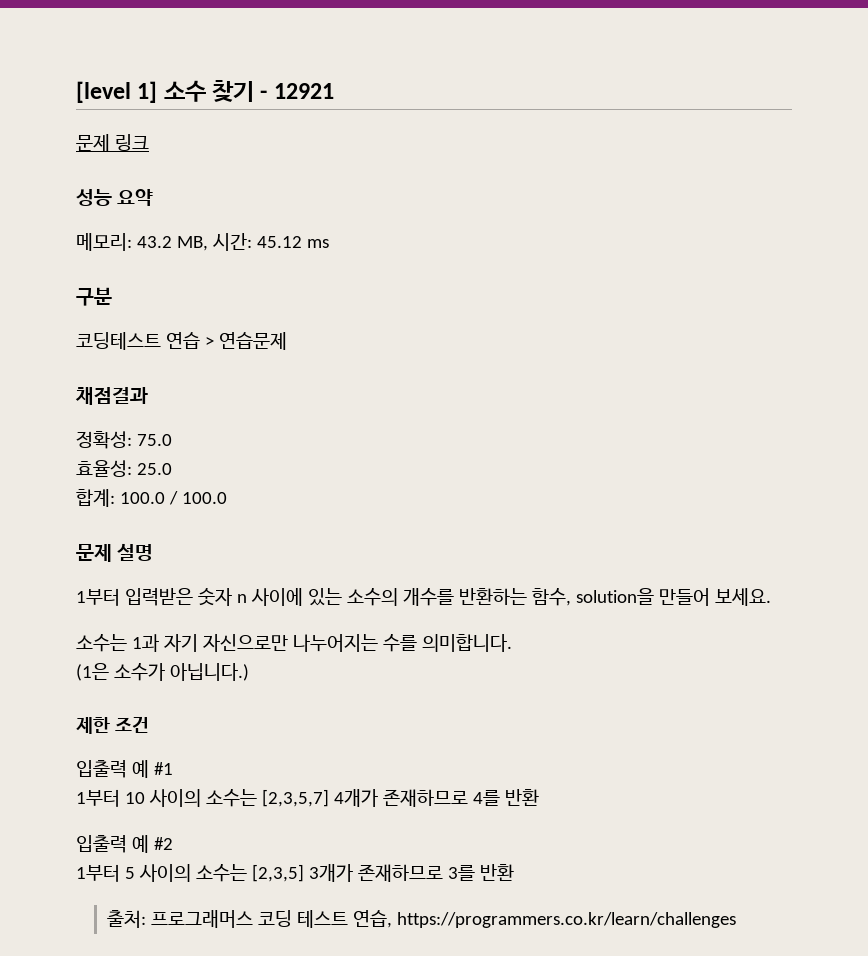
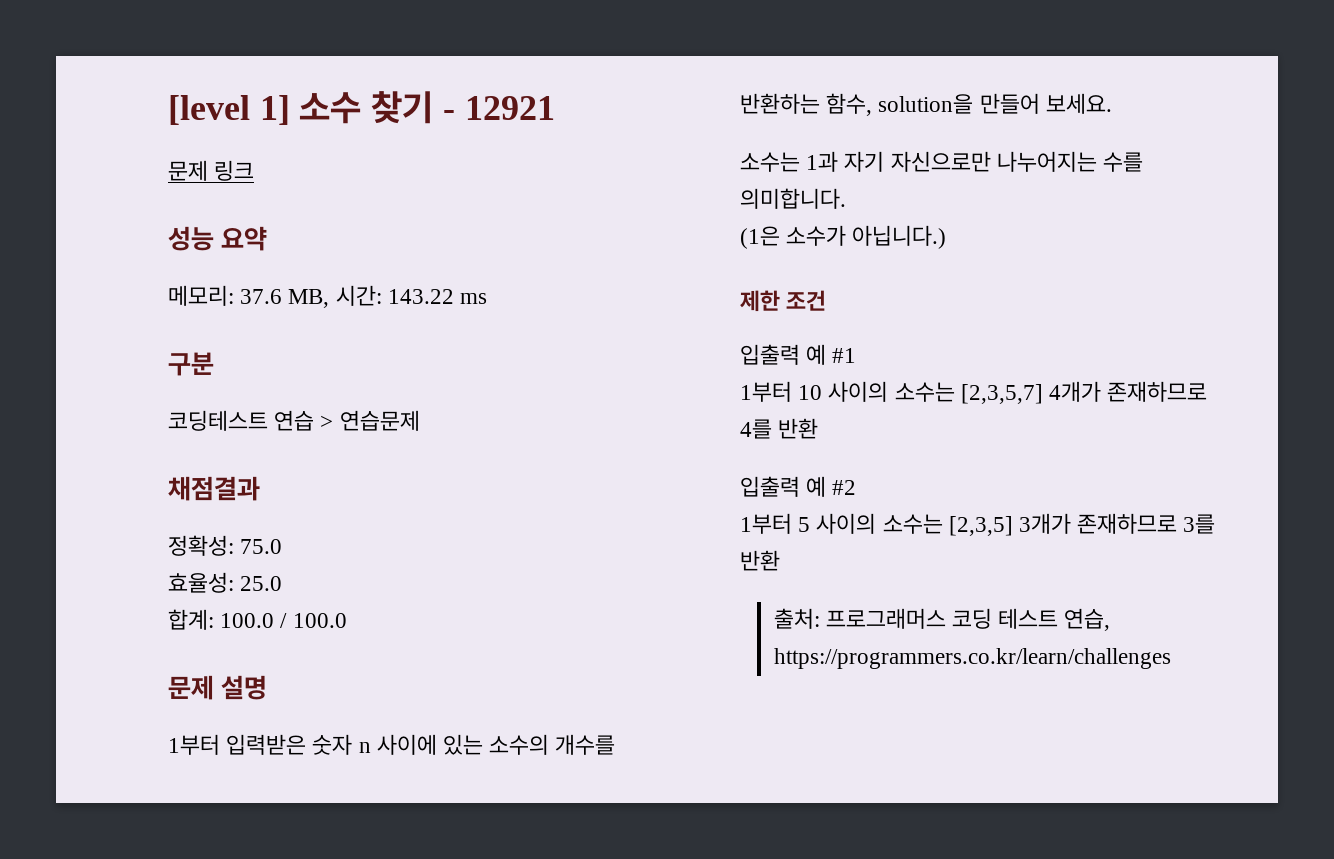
[136,236,172,248] 43.2 -> [240,289,283,304] 37.6
[256,236,302,248] 45.12 -> [387,289,454,304] 143.22

